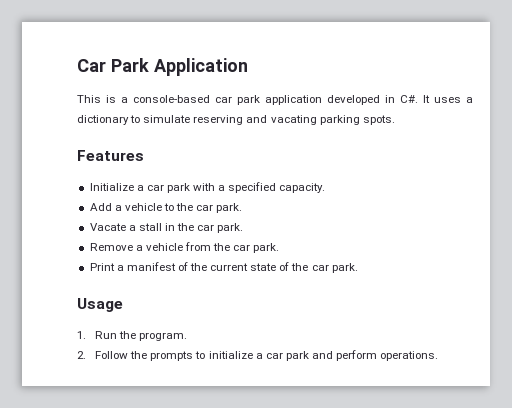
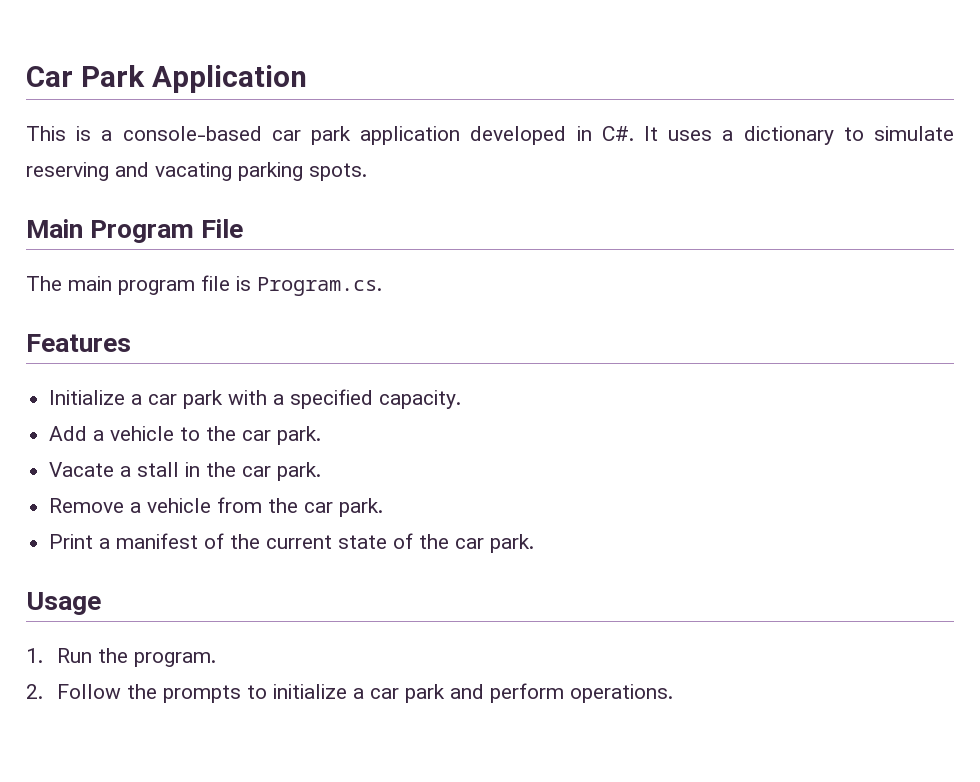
(395, 120) none -> [26,219,244,243] [26,275,382,296] // Main Program File // The main program file is Program.cs.

